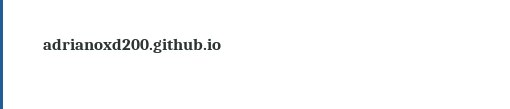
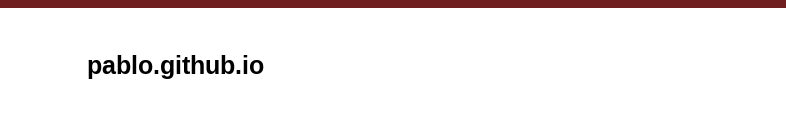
[43,38,221,53] adrianoxd200.github.io -> [87,55,264,79] pablo.github.io

